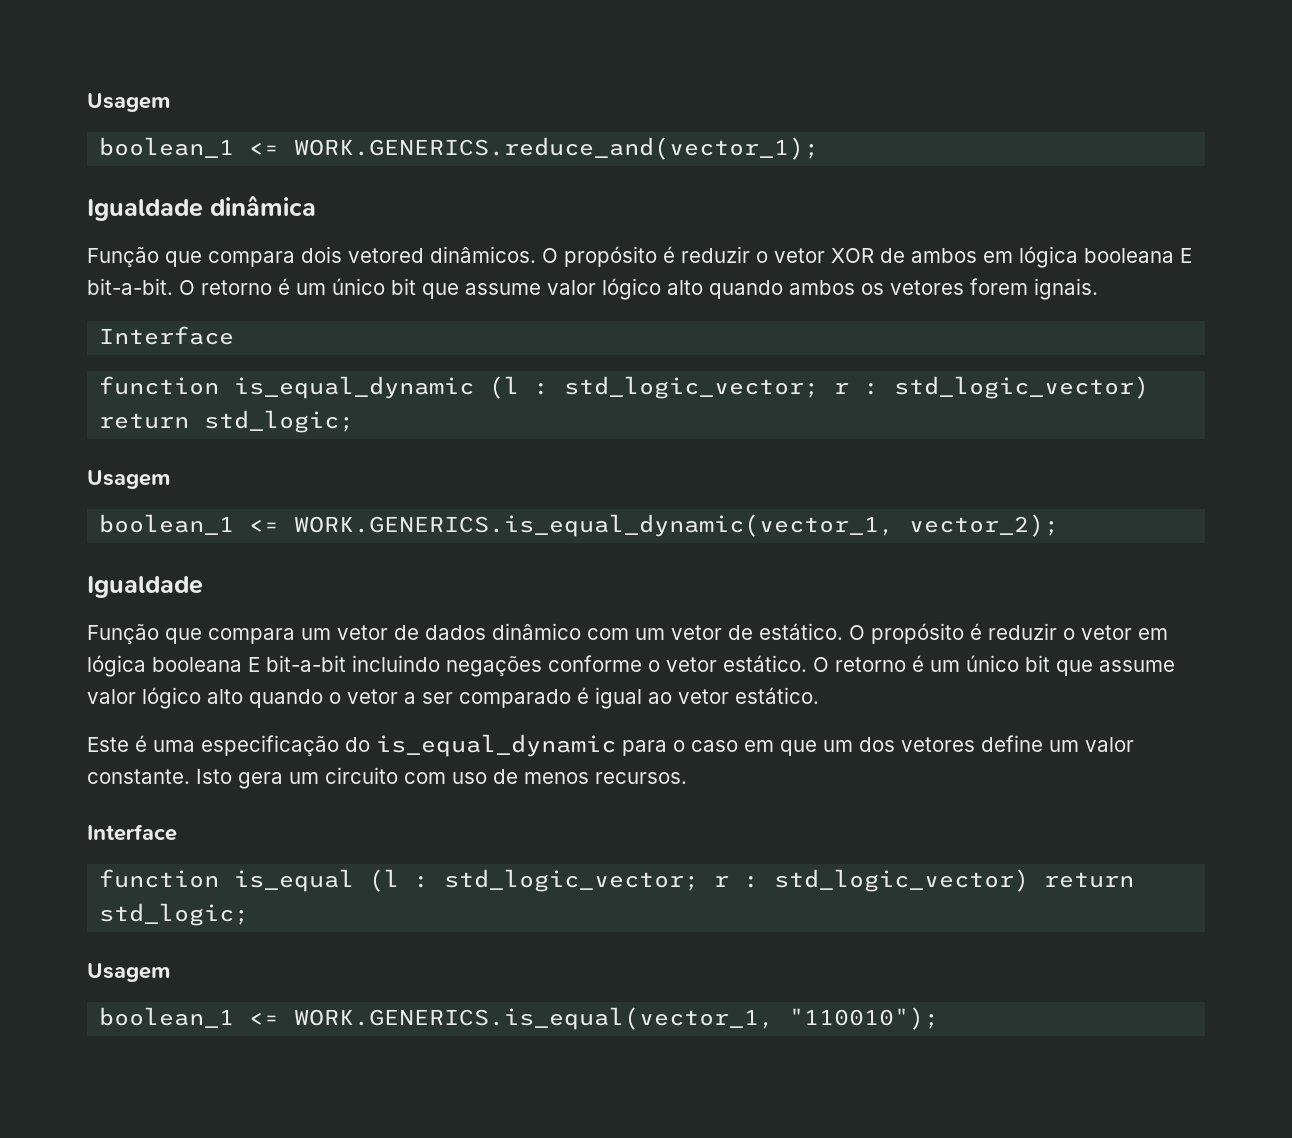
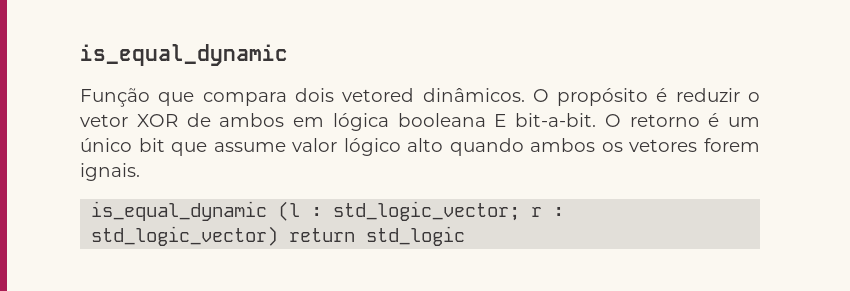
[87,93,170,112] [99,137,820,160] [87,196,316,221] Usagem // boolean_1 <= WORK.GENERICS.reduce_and(vector_1); // Igualdade dinâmica -> [80,44,288,66] is_equal_dynamic
[99,326,235,345] [99,376,220,395] Interface // function -> (140, 172) none
[204,410,355,433] [87,470,170,489] [99,514,1060,537] [87,576,203,598] [87,623,1168,644] [87,655,1175,677] [87,687,819,709] [87,734,1134,757] [87,767,687,789] [87,824,177,841] [99,869,1135,892] [99,903,250,926] [87,963,170,982] [99,1007,940,1030] std_logic; // Usagem // boolean_1 <= WORK.GENERICS.is_equal_dynamic(vector_1, vector_2); // Igualdade // Função que compara um vetor de dados dinâmico com um vetor de estático. O propósito é reduzir o vetor em lógica booleana E bit-a-bit incluindo negações conforme o vetor estático. O retorno é um único bit que assume valor lógico alto quando o vetor a ser comparado é igual ao vetor estático. // Este é uma especificação do is_equal_dynamic para o caso em que um dos vetores define um valor constante. Isto gera um circuito com uso de menos recursos. // Interface // function is_equal (l : std_logic_vector; r : std_logic_vector) return std_logic; // Usagem // boolean_1 <= WORK.GENERICS.is_equal(vector_1, "110010"); -> [366,226,466,246] std_logic

